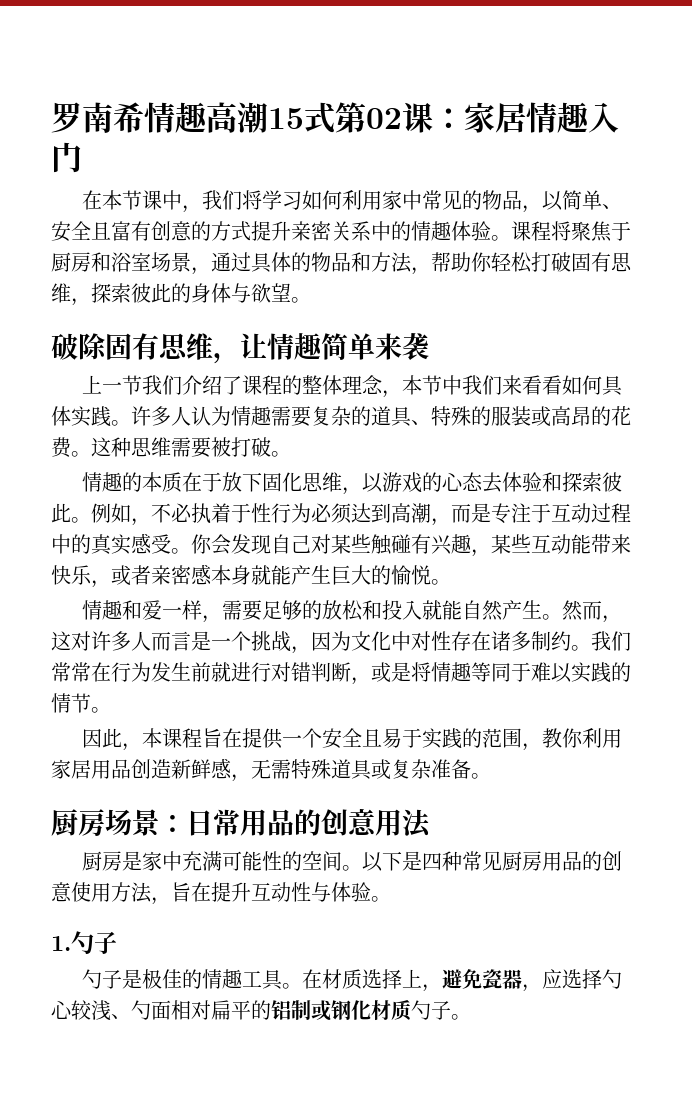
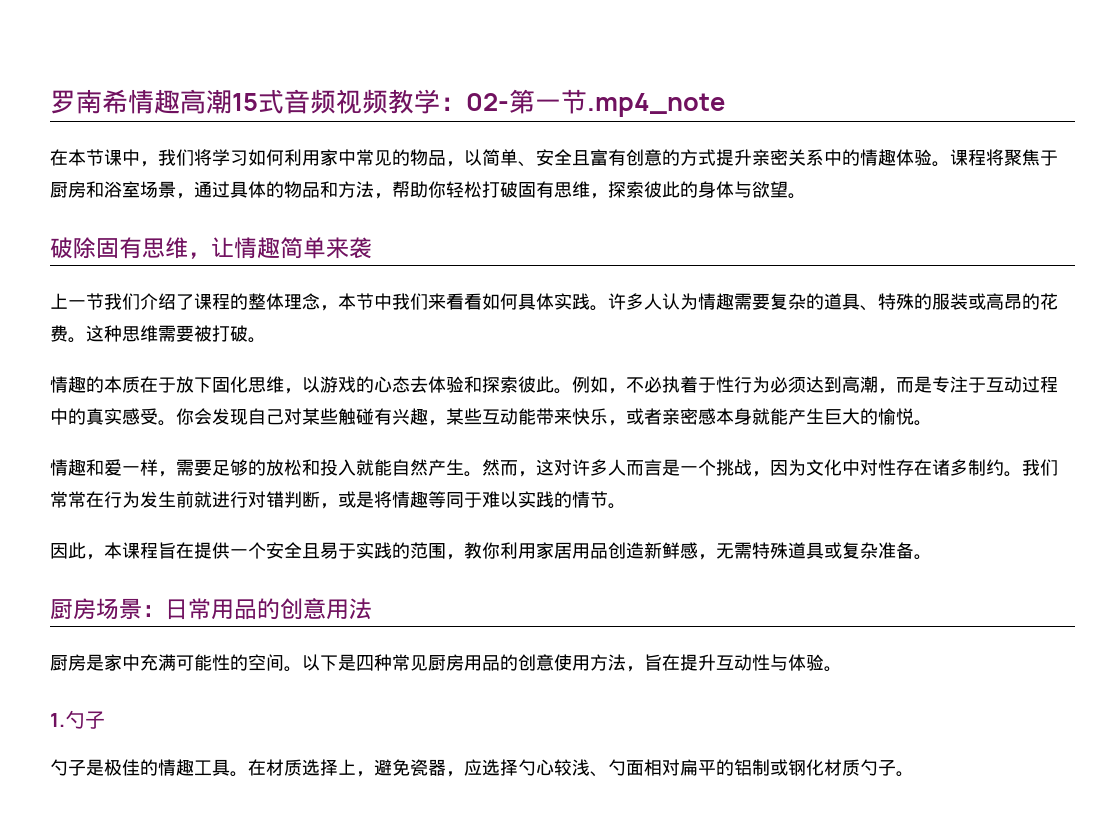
[335,102,619,133] [51,142,82,173] 第02课：家居情趣入门 -> [284,89,725,117] 音频视频教学：02-第一节.mp4_note

